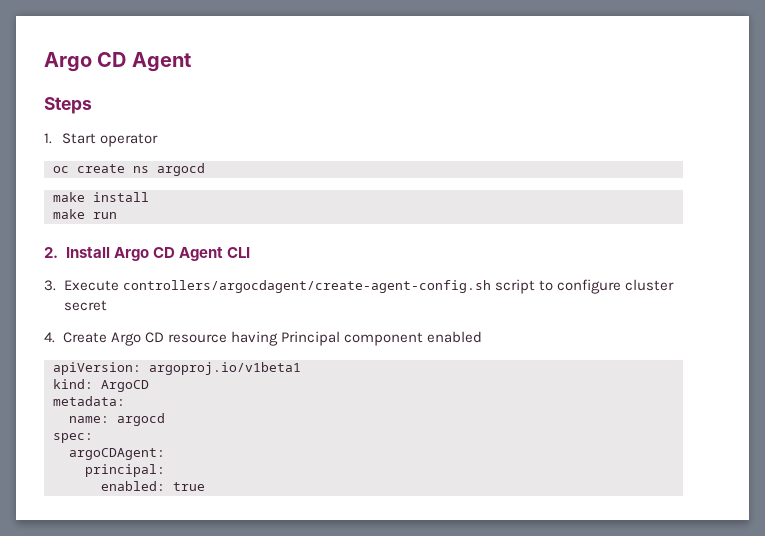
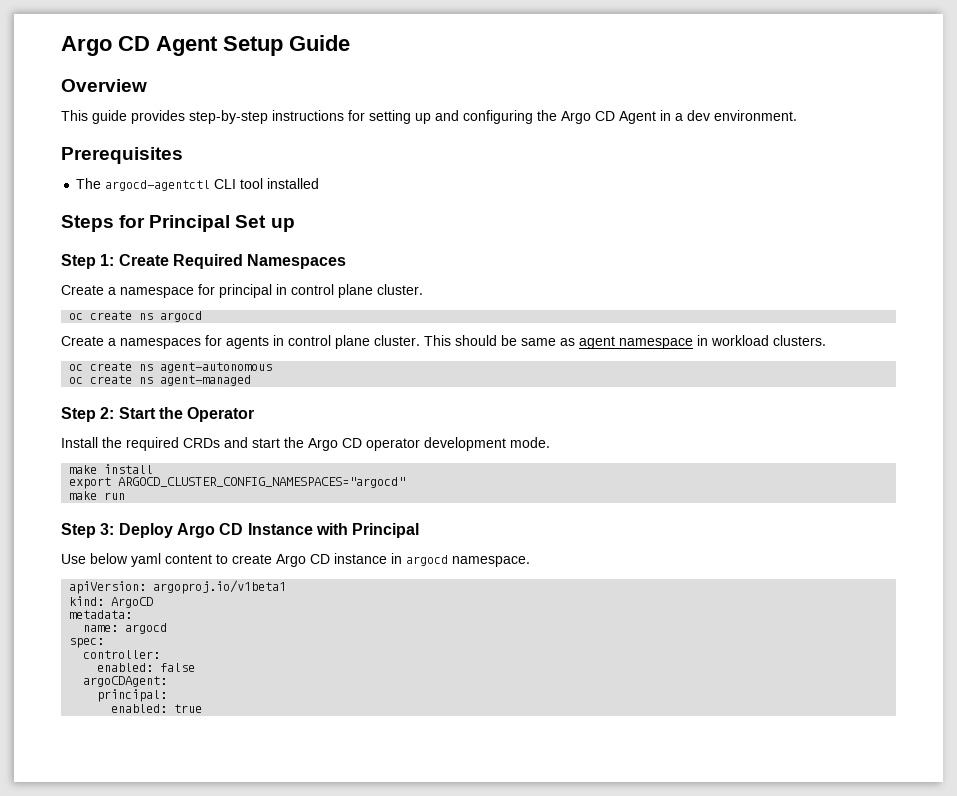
[44,52,191,72] [44,97,92,114] [44,133,158,147] [53,163,205,176] Argo CD Agent // Steps // 1. Start operator // oc create ns argocd -> [61,35,350,56] [61,79,147,92] [61,110,797,124] [61,147,183,164] [76,178,320,191] [61,215,295,232] [61,254,347,269] [61,284,423,298] [69,311,203,322] [61,335,826,349] [69,362,273,373] [69,375,252,386] [61,407,255,422] [61,437,550,451] Argo CD Agent Setup Guide // Overview // This guide provides step-by-step instructions for setting up and configuring the Argo CD Agent in a dev environment. // Prerequisites // The argocd-agentctl CLI tool installed // Steps for Principal Set up // Step 1: Create Required Namespaces // Create a namespace for principal in control plane cluster. // oc create ns argocd // Create a namespaces for agents in control plane cluster. This should be same as agent namespace in workload clusters. // oc create ns agent-autonomous // oc create ns agent-managed // Step 2: Start the Operator // Install the required CRDs and start the Argo CD operator development mode.
(149, 197) none -> [69,477,406,489] // export ARGOCD_CLUSTER_CONFIG_NAMESPACES="argocd"
[44,247,250,261] [44,279,674,294] [63,300,107,311] [44,331,482,346] 2. Install Argo CD Agent CLI // 3. Execute controllers/argocdagent/create-agent-config.sh script to configure cluster secret // 4. Create Argo CD resource having Principal component enabled -> [61,523,420,538] [61,553,530,567] Step 3: Deploy Argo CD Instance with Principal // Use below yaml content to create Argo CD instance in argocd namespace.
(93, 438) none -> [83,650,161,659] [97,663,196,672] // controller: // enabled: false

